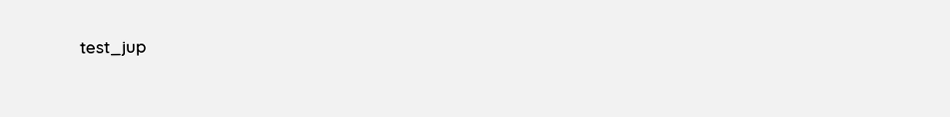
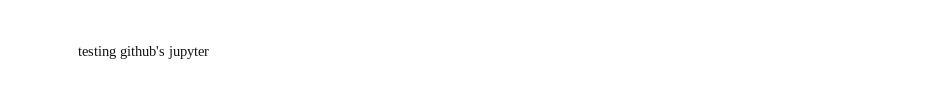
[79,40,146,57] test_jup -> [78,46,209,59] testing github's jupyter

